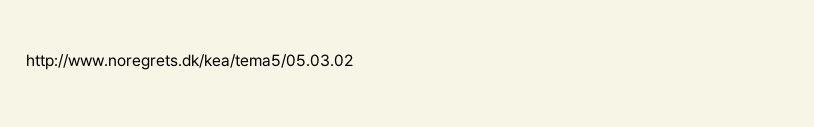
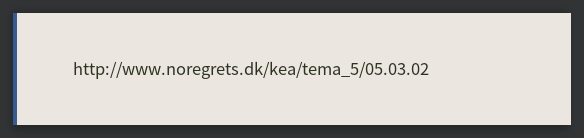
[26,54,353,70] http://www.noregrets.dk/kea/tema5/05.03.02 -> [73,61,429,79] http://www.noregrets.dk/kea/tema_5/05.03.02

